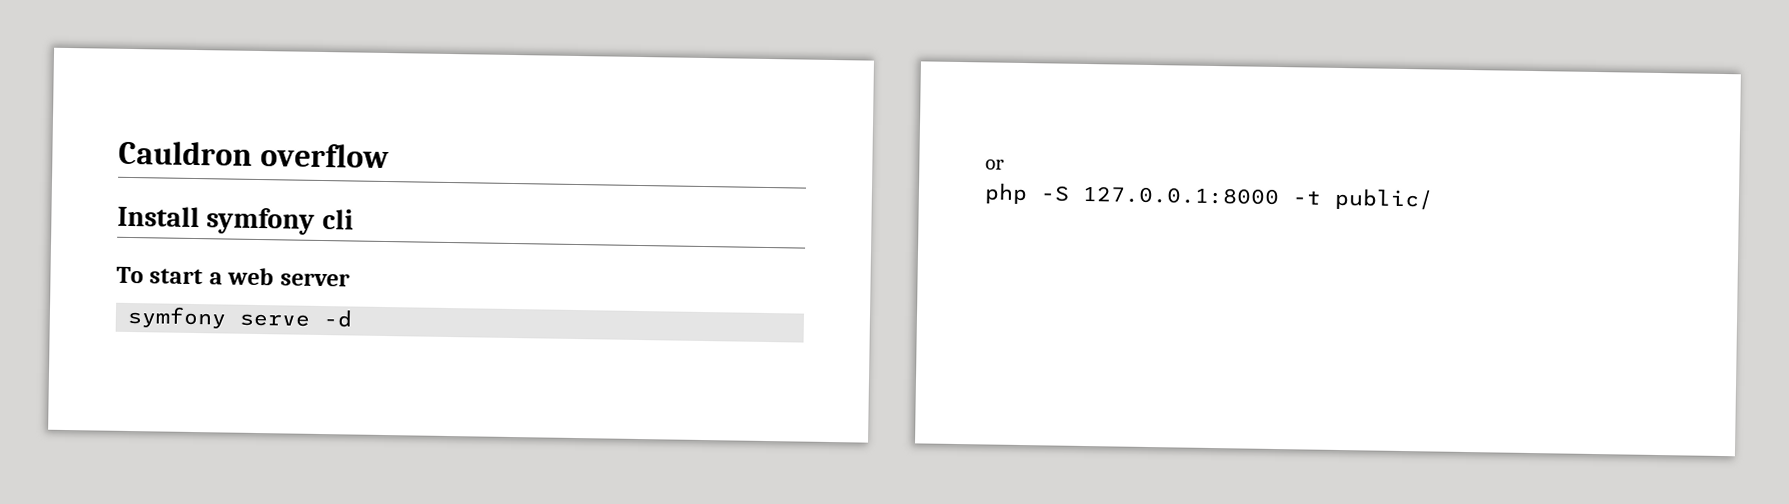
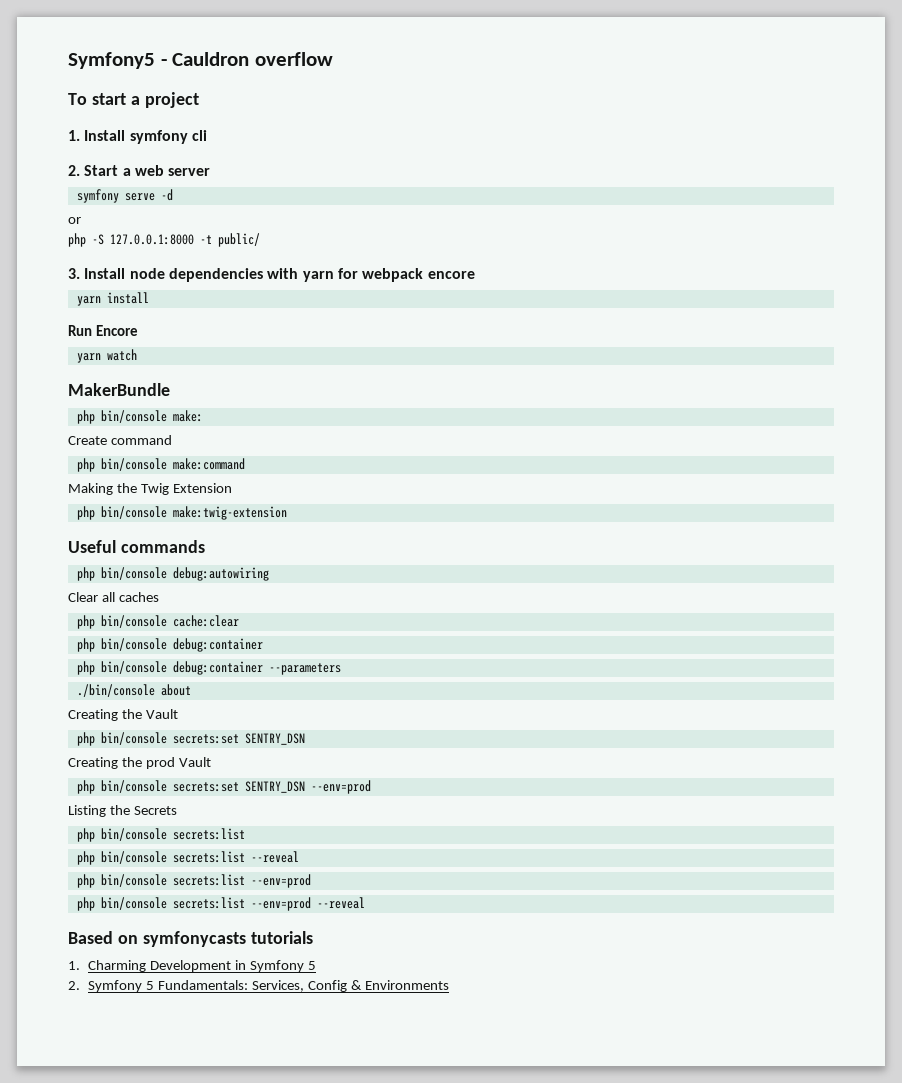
(118, 153) none -> [68,52,167,69] Symfony5 -
(389, 156) none -> [68,92,199,108] [68,130,80,141] To start a project // 1.
[116,266,204,285] To start -> [68,165,119,176] 2. Start
(1434, 199) none -> [68,268,475,282] [76,292,149,306] [68,325,138,336] [76,349,137,363] [68,383,170,396] [76,410,203,424] [68,435,172,445] [76,458,245,472] [68,483,232,495] [76,506,287,520] [68,540,205,553] [76,567,269,581] [68,592,159,602] [76,615,239,629] [76,638,263,652] [76,661,341,675] [76,684,191,697] [68,709,178,721] [76,732,305,746] [68,757,211,769] [76,780,371,794] [68,805,177,817] [76,828,245,842] [76,851,299,865] [76,874,311,888] [76,897,365,911] [68,931,313,947] [68,960,317,972] [68,980,449,992] // 3. Install node dependencies with yarn for webpack encore // yarn install // Run Encore // yarn watch // MakerBundle // php bin/console make: // Create command // php bin/console make:command // Making the Twig Extension // php bin/console make:twig-extension // Useful commands // php bin/console debug:autowiring // Clear all caches // php bin/console cache:clear // php bin/console debug:container // php bin/console debug:container --parameters // ./bin/console about // Creating the Vault // php bin/console secrets:set SENTRY_DSN // Creating the prod Vault // php bin/console secrets:set SENTRY_DSN --env=prod // Listing the Secrets // php bin/console secrets:list // php bin/console secrets:list --reveal // php bin/console secrets:list --env=prod // php bin/console secrets:list --env=prod --reveal // Based on symfonycasts tutorials // 1. Charming Development in Symfony 5 // 2. Symfony 5 Fundamentals: Services, Config & Environments

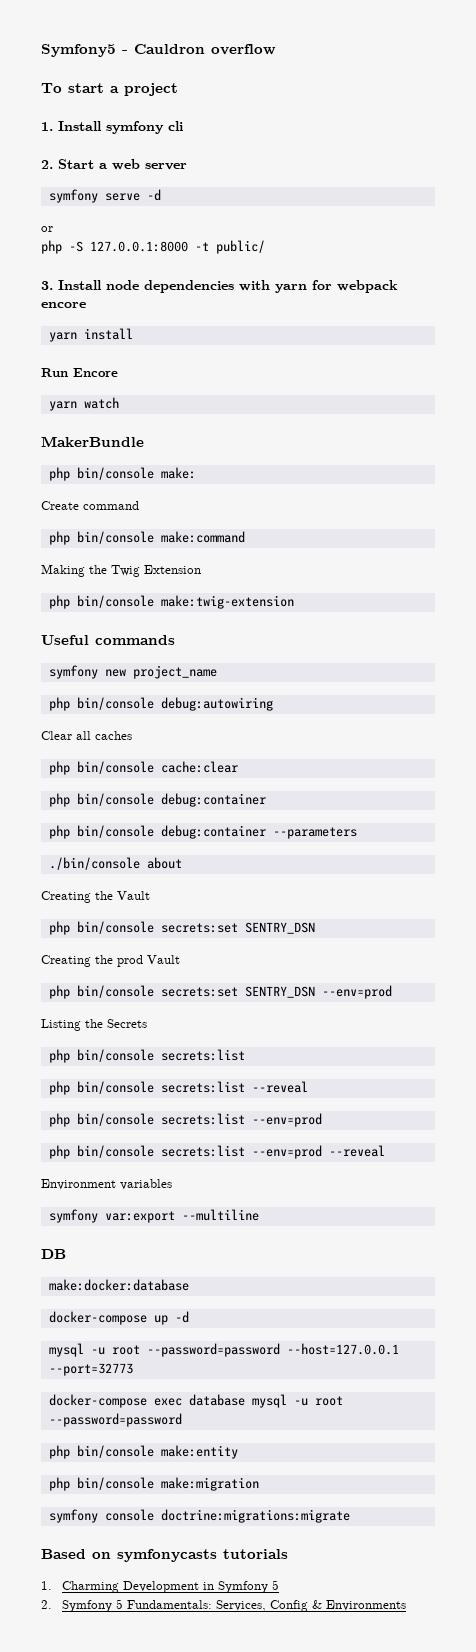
(205, 546) none -> [48,665,217,679] // symfony new project_name
(365, 903) none -> [41,1179,172,1190] [48,1209,259,1223] [41,1249,66,1259] [48,1279,189,1291] [48,1311,189,1325] [48,1343,399,1357] [48,1363,133,1376] [48,1394,343,1408] [48,1413,182,1427] [48,1445,238,1459] [48,1477,259,1491] [48,1509,350,1523] // Environment variables // symfony var:export --multiline // DB // make:docker:database // docker-compose up -d // mysql -u root --password=password --host=127.0.0.1 --port=32773 // docker-compose exec database mysql -u root --password=password // php bin/console make:entity // php bin/console make:migration // symfony console doctrine:migrations:migrate

